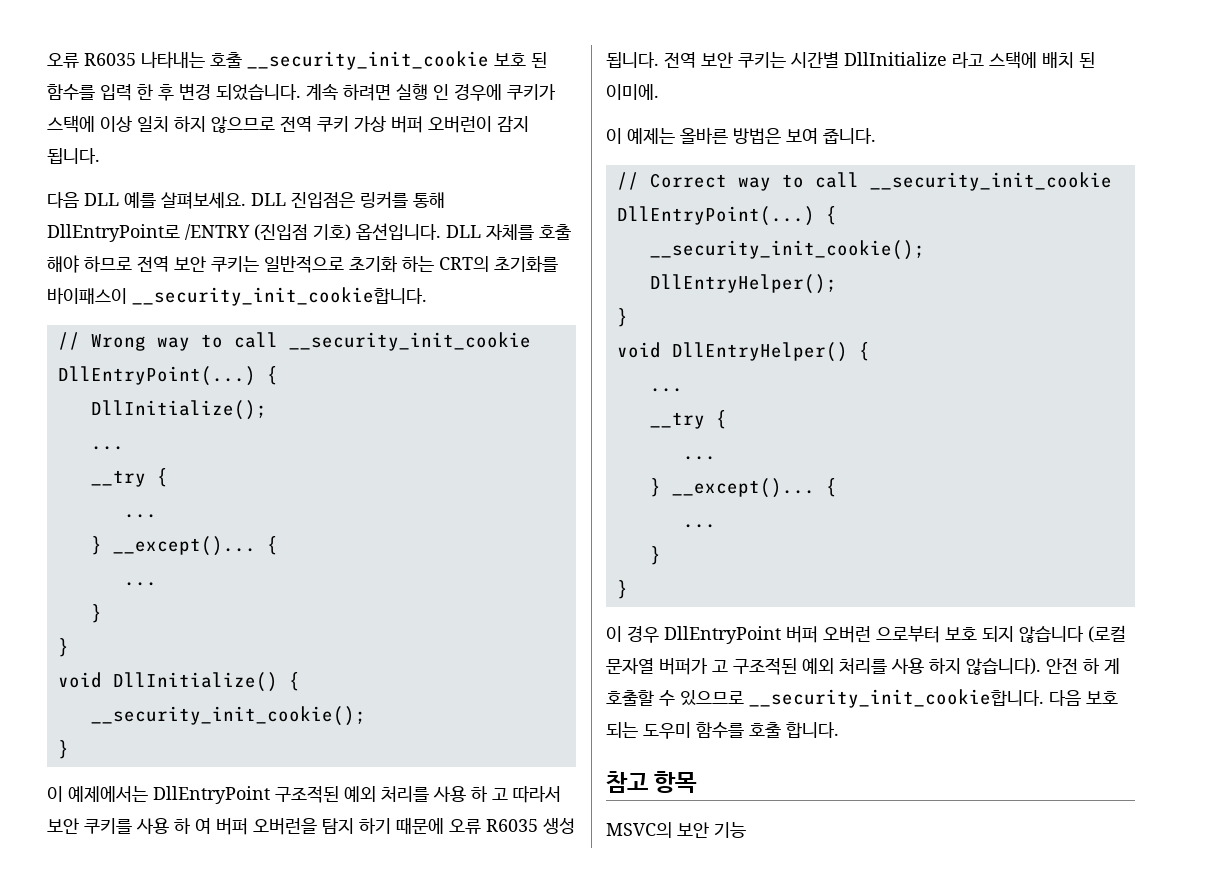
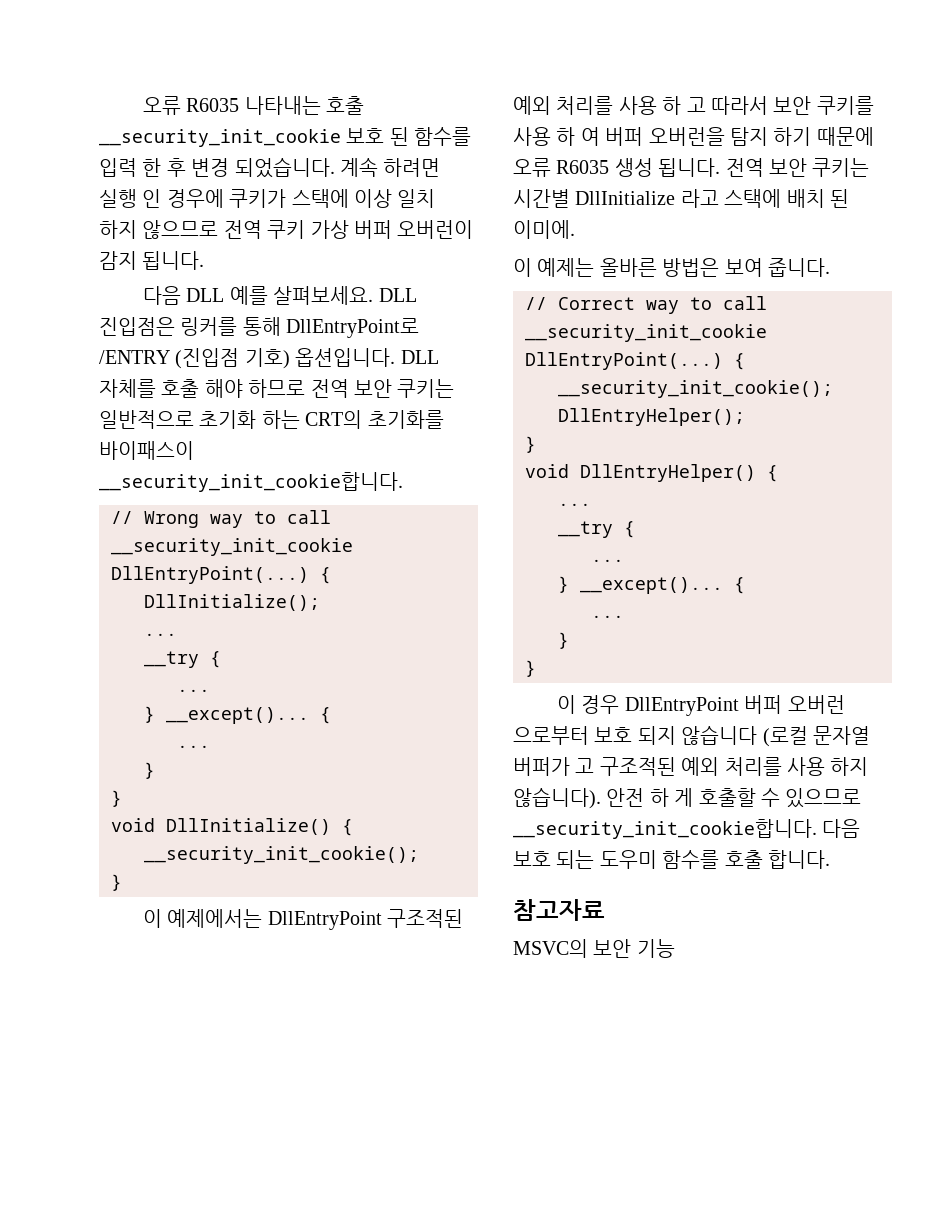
[606,771,698,793] 참고 항목 -> [513,899,605,921] 참고자료

